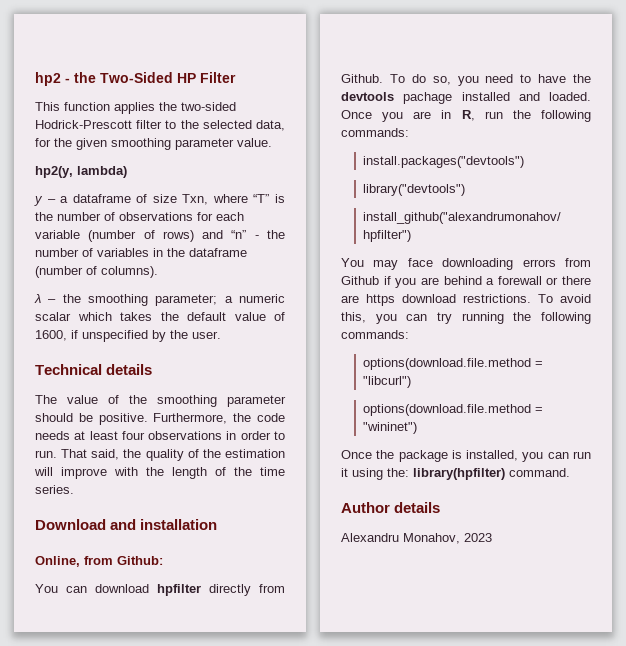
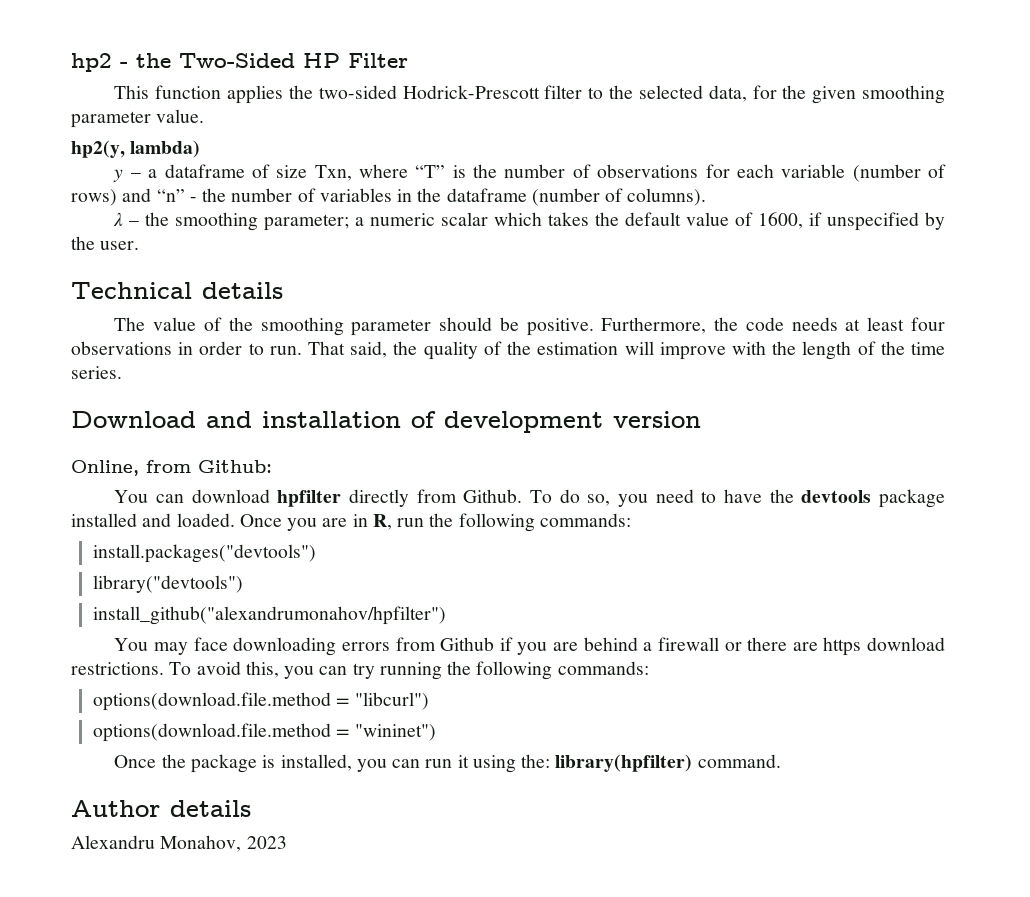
(218, 524) none -> [411,411,701,433] of development version
[403,92,453,104] pachage -> [879,489,945,508] package
[497,276,542,285] forewall -> [657,637,719,651] firewall

